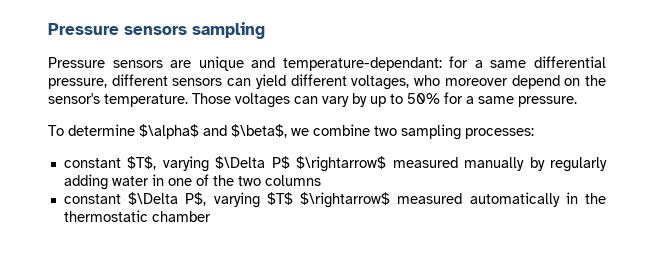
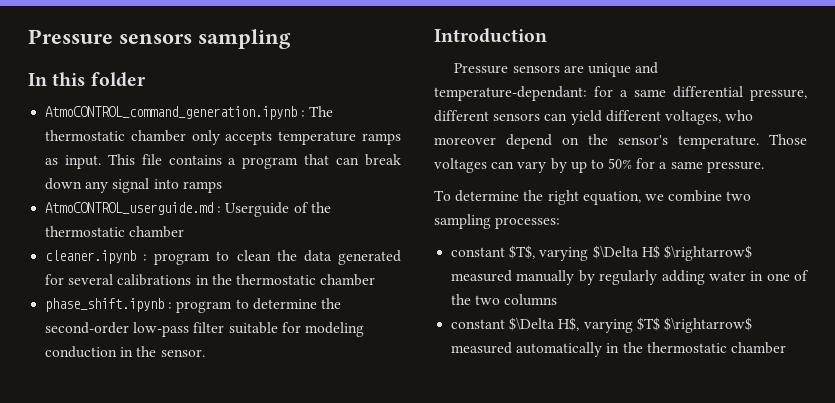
(265, 30) none -> [28,72,146,87] [45,106,334,120] [45,130,401,145] [45,154,401,169] [45,178,222,193] [45,202,331,217] [45,226,185,238] [45,250,401,265] [45,274,376,286] [45,298,341,313] [45,322,364,337] [45,346,205,358] [434,28,547,43] // In this folder // AtmoCONTROL_command_generation.ipynb : The thermostatic chamber only accepts temperature ramps as input. This file contains a program that can break down any signal into ramps // AtmoCONTROL_userguide.md : Userguide of the thermostatic chamber // cleaner.ipynb : program to clean the data generated for several calibrations in the thermostatic chamber // phase_shift.ipynb : program to determine the second-order low-pass filter suitable for modeling conduction in the sensor. // Introduction
[139,124,287,139] $\alpha$ and $\beta$, -> [523,190,641,205] the right equation,
[271,156,290,169] P$ -> [641,245,660,259] H$
[185,192,207,206] P$, -> [558,317,580,331] H$,

